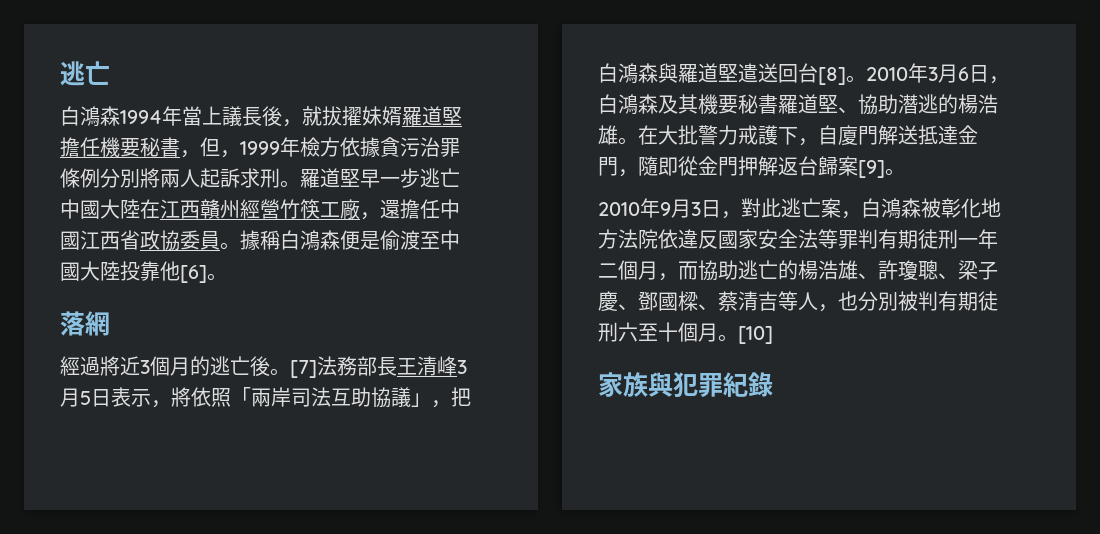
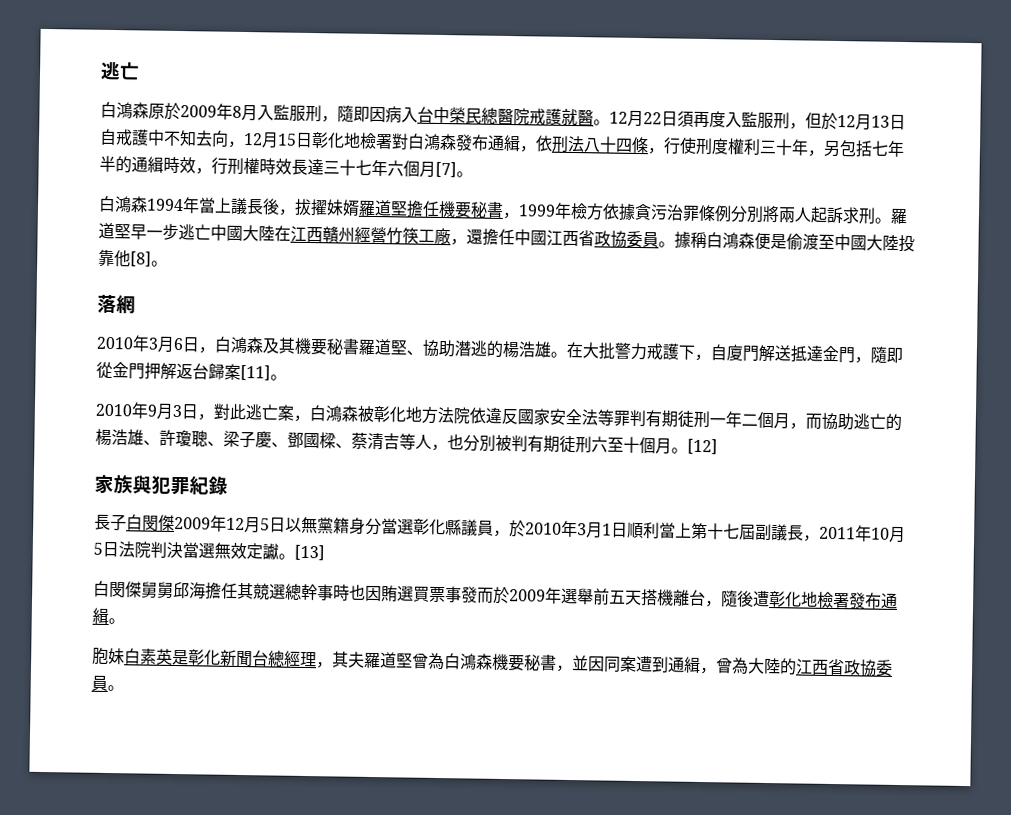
[60,61,110,86] 逃亡 -> [100,61,140,81] [100,101,906,131] [99,128,905,158] [99,155,473,178] 逃亡 // 白鴻森原於2009年8月入監服刑，隨即因病入台中榮民總醫院戒護就醫。12月22日須再度入監服刑，但於12月13日自戒護中不知去向，12月15日彰化地檢署對白鴻森發布通緝，依刑法八十四條，行使刑度權利三十年，另包括七年半的通緝時效，行刑權時效長達三十七年六個月[7]。
[302,106,322,126] 就 -> (295, 212) none
[200,137,240,158] 但， -> (519, 215) none
[180,265,207,283] [6] -> [130,251,152,267] [8]
[60,356,467,378] [60,387,471,408] [598,63,866,85] 經過將近3個月的逃亡後。[7]法務部長王清峰3月5日表示，將依照「兩岸司法互助協議」，把白鴻森與羅道堅遣送回台[8]。 -> (136, 304) none
[858,160,885,178] [9] -> [240,364,271,381] [11]
[738,326,773,344] [10] -> [687,438,718,455] [12]
(773, 384) none -> [94,513,906,544] [93,541,325,561] [93,580,898,610] [92,607,125,625] [92,647,893,676] [91,675,124,692] // 長子白閔傑2009年12月5日以無黨籍身分當選彰化縣議員，於2010年3月1日順利當上第十七屆副議長，2011年10月5日法院判決當選無效定讞。[13] // 白閔傑舅舅邱海擔任其競選總幹事時也因賄選買票事發而於2009年選舉前五天搭機離台，隨後遭彰化地檢署發布通緝。 // 胞妹白素英是彰化新聞台總經理，其夫羅道堅曾為白鴻森機要秘書，並因同案遭到通緝，曾為大陸的江西省政協委員。

